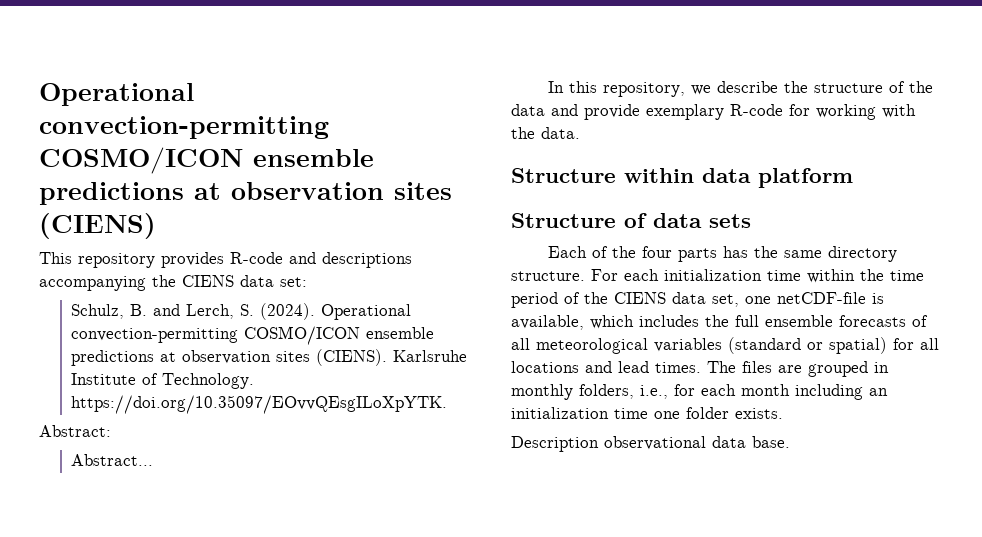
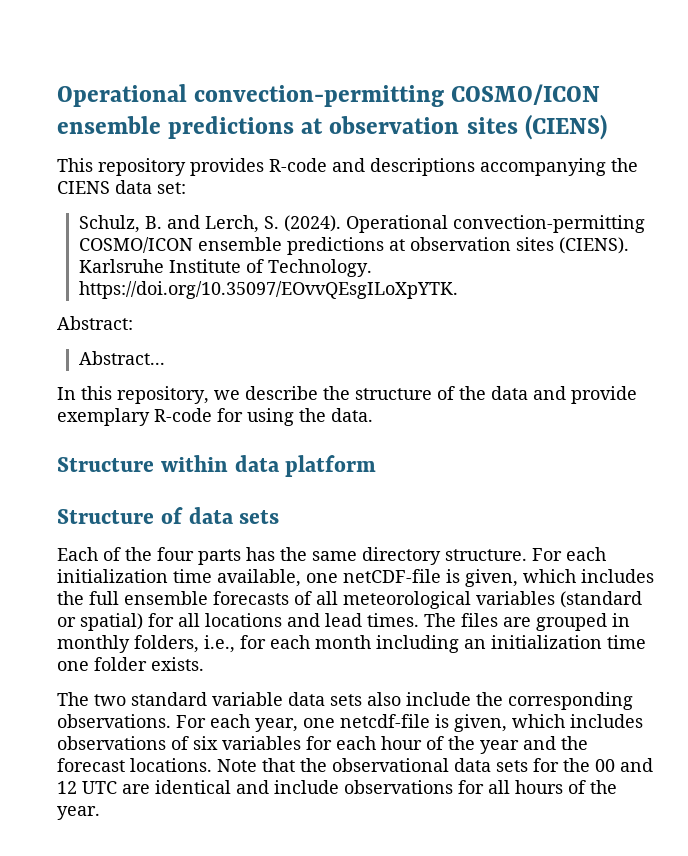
[816,104,916,120] working with -> [247,408,294,426] using
[807,269,924,283] [511,292,739,308] within the time period of the CIENS data set, -> [217,569,301,587] available,
[511,315,584,330] available, -> [465,569,518,587] given,
[511,436,790,452] Description observational data base. -> [57,692,633,710] [57,714,643,732] [57,736,588,754] [57,758,653,772] [57,780,617,794] [57,806,100,820] The two standard variable data sets also include the corresponding observations. For each year, one netcdf-file is given, which includes observations of six variables for each hour of the year and the forecast locations. Note that the observational data sets for the 00 and 12 UTC are identical and include observations for all hours of the year.

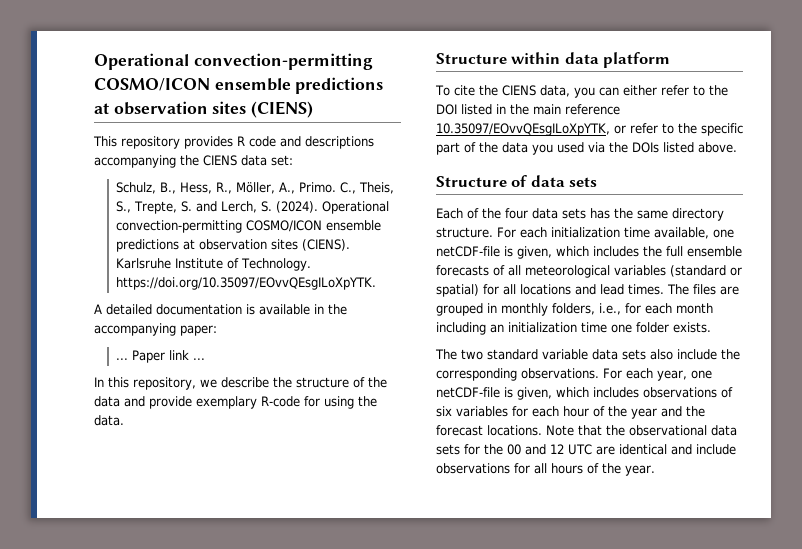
[269,158,327,172] R-code -> [237,136,276,147] R code
[145,216,163,229] B. -> [159,182,394,194] [115,201,192,214] B., Hess, R., Möller, A., Primo. C., Theis, S., Trepte, S.
[57,316,133,330] [79,351,166,365] Abstract: // Abstract... -> [94,304,347,315] [94,323,217,336] [115,350,205,363] A detailed documentation is available in the accompanying paper: // ... Paper link ...
(377, 466) none -> [435,85,728,98] [436,104,620,115] [436,123,743,136] [436,142,737,155] // To cite the CIENS data, you can either refer to the DOI listed in the main reference 10.35097/EOvvQEsgILoXpYTK, or refer to the specific part of the data you used via the DOIs listed above.
[198,549,241,565] parts -> [532,208,586,219] data sets
[340,714,430,728] netcdf-file -> [436,387,500,398] netCDF-file

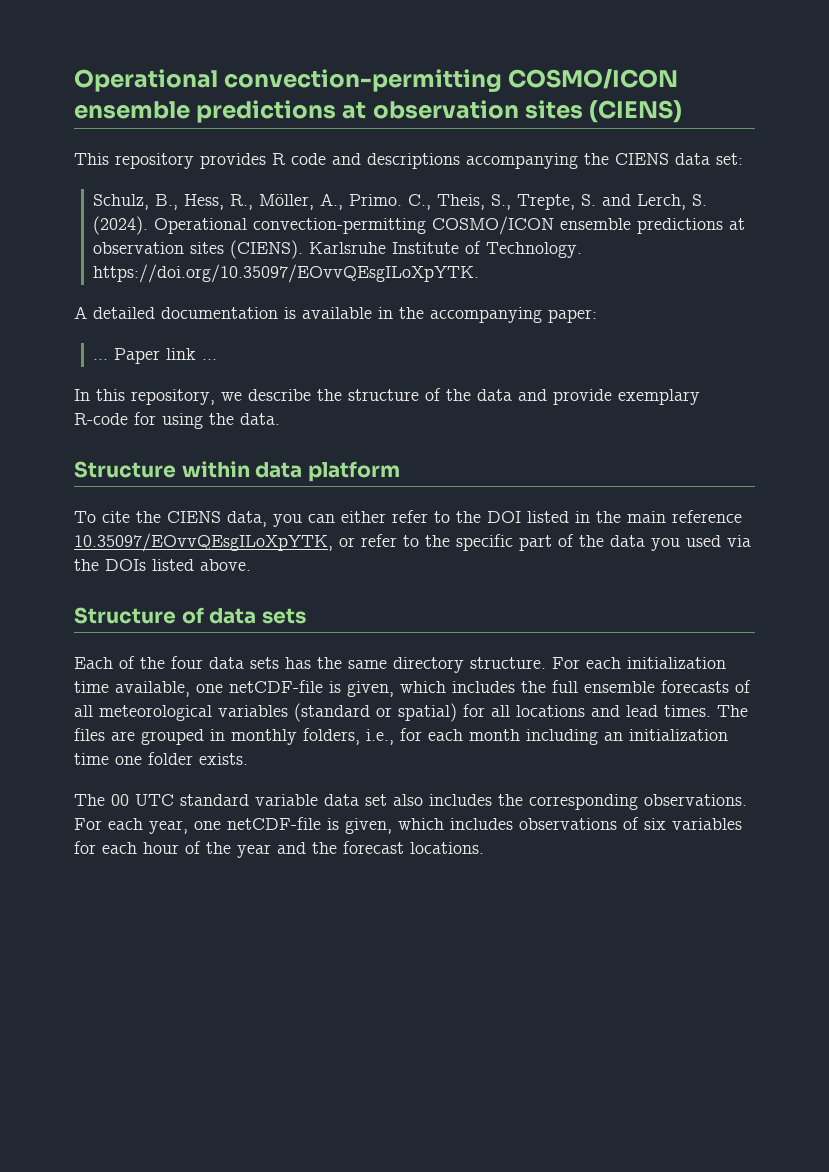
[461,349,483,360] two -> [111,794,174,806] 00 UTC
[622,349,717,360] sets also include -> [365,794,492,806] set also includes
[546,425,737,436] [436,444,736,455] [436,463,655,476] Note that the observational data sets for the 00 and 12 UTC are identical and include observations for all hours of the year. -> (484, 848) none

